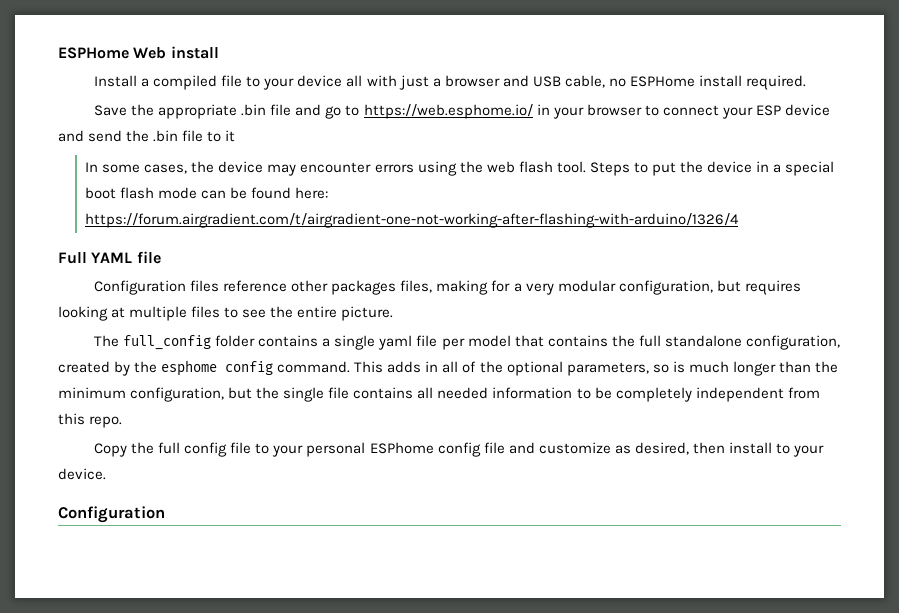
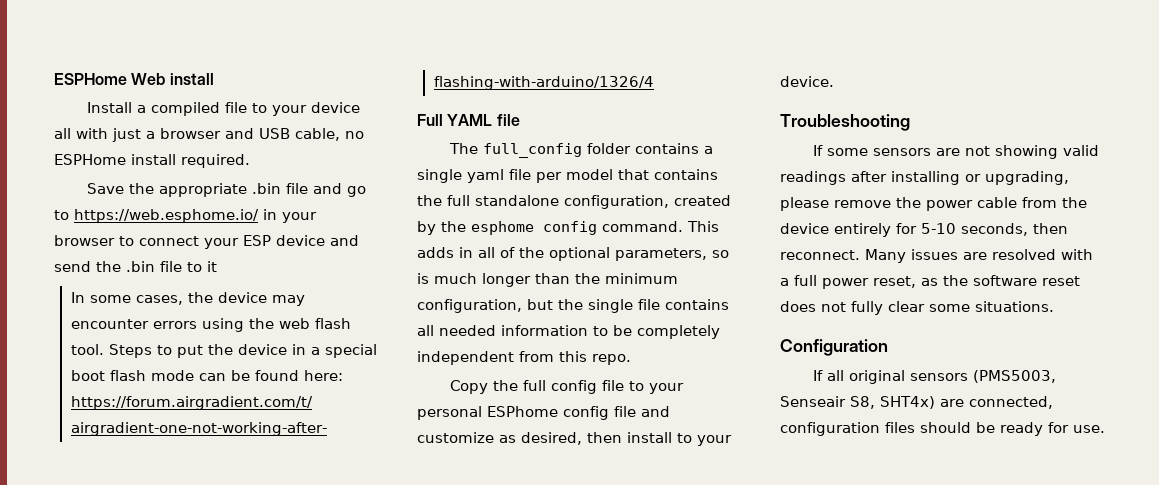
[94,280,801,295] [58,306,394,321] // Configuration files reference other packages files, making for a very modular configuration, but requires looking at multiple files to see the entire picture. -> (520, 120) none
[58,506,165,523] Configuration -> [780,114,910,131] [813,145,1100,159] [780,171,1069,185] [780,197,1087,211] [780,223,1068,237] [780,249,1093,263] [780,275,1080,289] [780,301,1054,315] [780,339,888,356] [813,370,1057,384] [780,396,1053,409] [780,422,1105,436] Troubleshooting // If some sensors are not showing valid readings after installing or upgrading, please remove the power cable from the device entirely for 5-10 seconds, then reconnect. Many issues are resolved with a full power reset, as the software reset does not fully clear some situations. // Configuration // If all original sensors (PMS5003, Senseair S8, SHT4x) are connected, configuration files should be ready for use.

